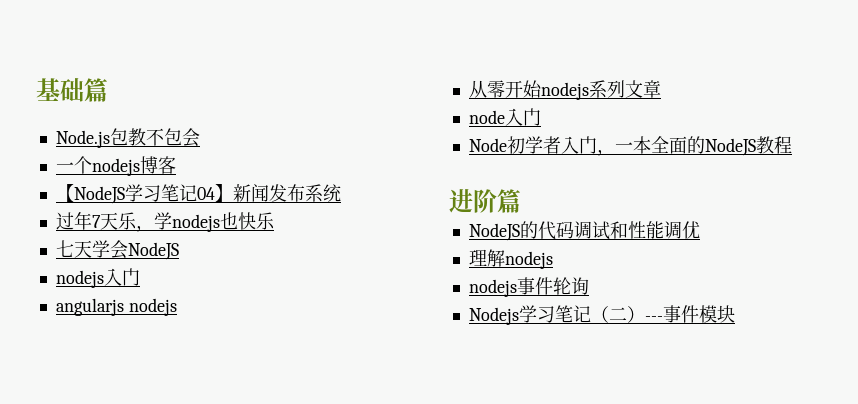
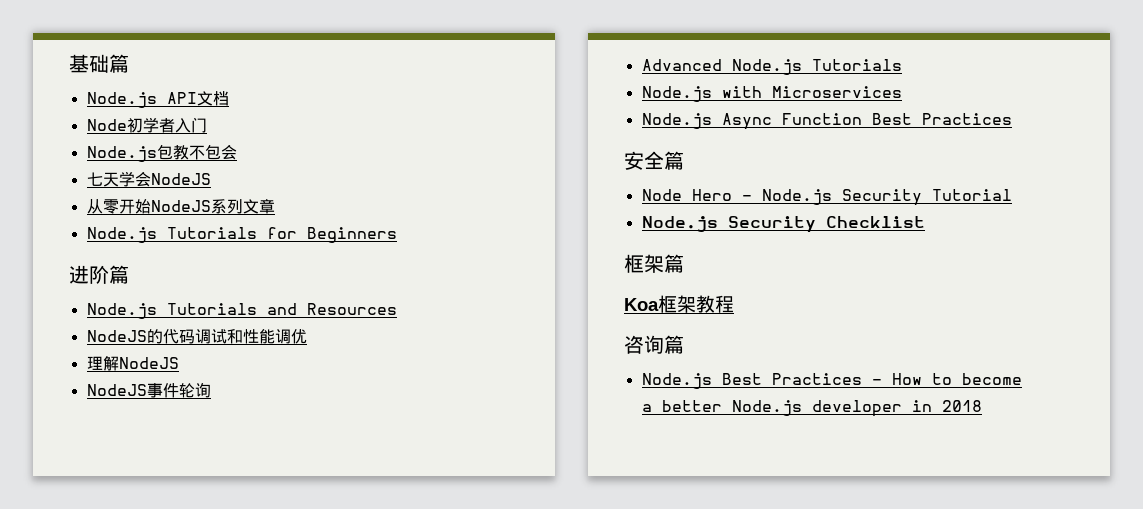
[109,128,200,147] [55,156,176,176] [55,184,341,204] [55,211,275,232] 包教不包会 // 一个nodejs博客 // 【NodeJS学习笔记04】新闻发布系统 // 过年7天乐，学nodejs也快乐 -> [166,91,229,106] [86,117,207,133] [86,144,237,162] API文档 // Node初学者入门 // Node.js包教不包会
[55,268,140,288] [55,298,177,316] // nodejs入门 // angularjs nodejs -> (211, 179) none
[540,82,589,100] nodejs -> [150,200,211,212] NodeJS
[468,108,541,126] [468,136,792,156] [449,189,521,213] node入门 // Node初学者入门，一本全面的NodeJS教程 // 进阶篇 -> [86,227,397,243] [69,265,129,284] [86,303,397,319] Node.js Tutorials for Beginners // 进阶篇 // Node.js Tutorials and Resources
[504,251,553,269] [468,279,517,297] nodejs // nodejs -> [118,357,179,369] [86,384,147,396] NodeJS // NodeJS
[468,305,735,325] Nodejs学习笔记（二）---事件模块 -> [641,59,902,75] [641,86,902,102] [641,113,1012,130] [624,151,684,170] [641,189,1012,206] [641,216,925,233] [624,254,684,273] [624,295,734,313] [624,335,684,354] [641,373,1022,389] [641,400,982,417] Advanced Node.js Tutorials // Node.js with Microservices // Node.js Async Function Best Practices // 安全篇 // Node Hero - Node.js Security Tutorial // Node.js Security Checklist // 框架篇 // Koa框架教程 // 咨询篇 // Node.js Best Practices - How to become a better Node.js developer in 2018

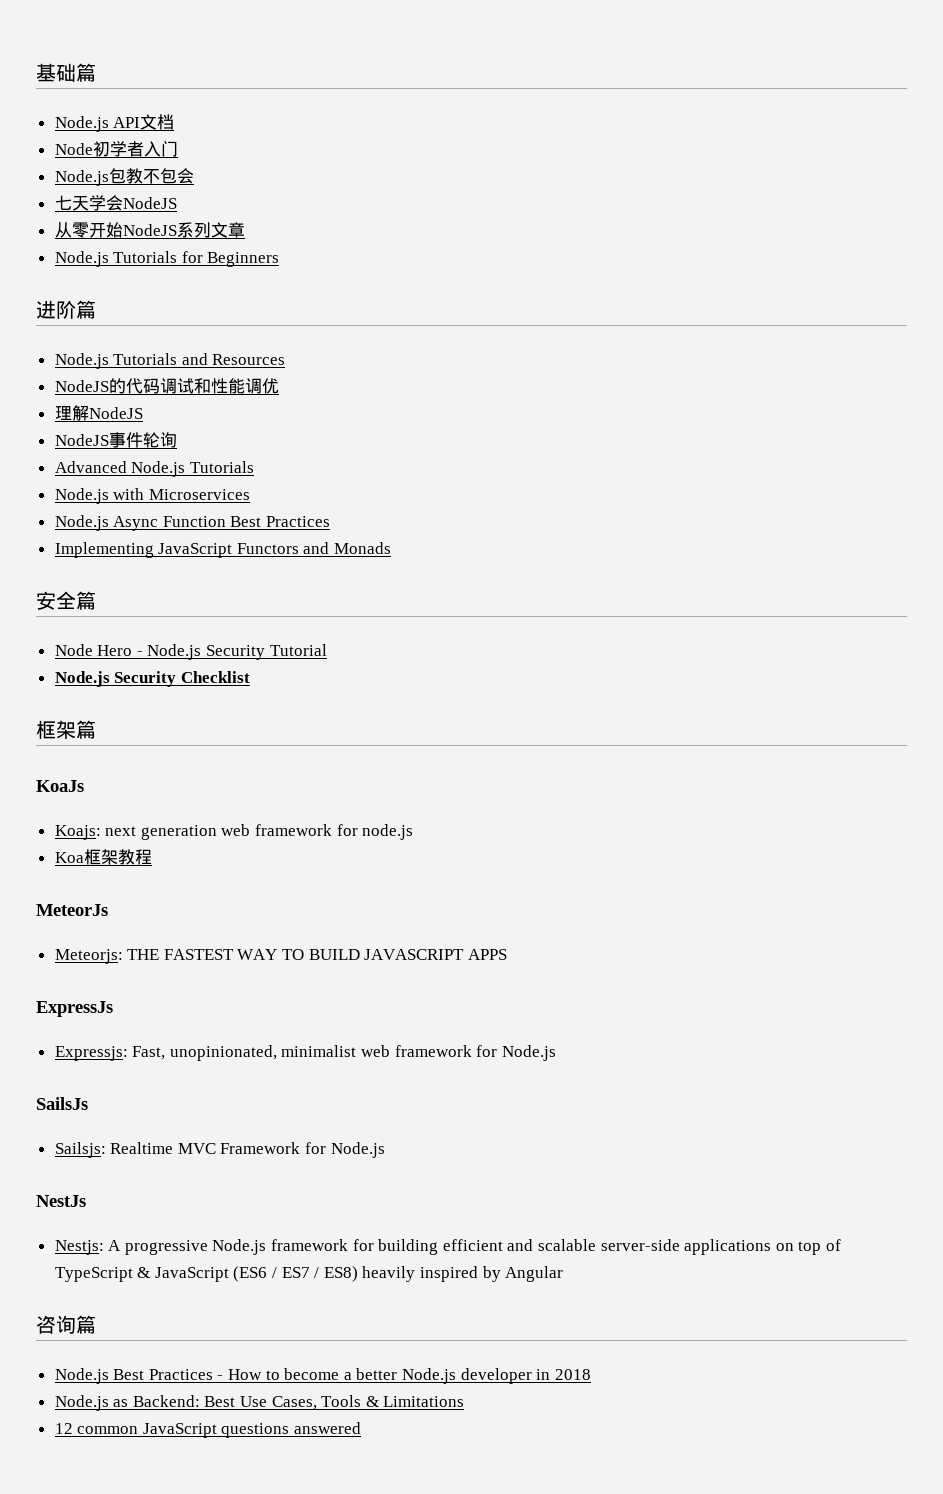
(1012, 119) none -> [54,542,392,558] // Implementing JavaScript Functors and Monads
[624,295,734,313] Koa框架教程 -> [36,780,84,792] [54,824,414,840] [54,849,152,865] [36,904,108,916] [54,949,507,964] [36,1001,113,1017] [54,1045,556,1061] [36,1097,88,1110] [54,1142,385,1158] [36,1195,86,1207] [54,1239,841,1255] [54,1266,564,1282] KoaJs // Koajs: next generation web framework for node.js // Koa框架教程 // MeteorJs // Meteorjs: THE FASTEST WAY TO BUILD JAVASCRIPT APPS // ExpressJs // Expressjs: Fast, unopinionated, minimalist web framework for Node.js // SailsJs // Sailsjs: Realtime MVC Framework for Node.js // NestJs // Nestjs: A progressive Node.js framework for building efficient and scalable server-side applications on top of TypeScript & JavaScript (ES6 / ES7 / ES8) heavily inspired by Angular
(982, 406) none -> [54,1395,465,1411] [54,1422,362,1438] // Node.js as Backend: Best Use Cases, Tools & Limitations // 12 common JavaScript questions answered

